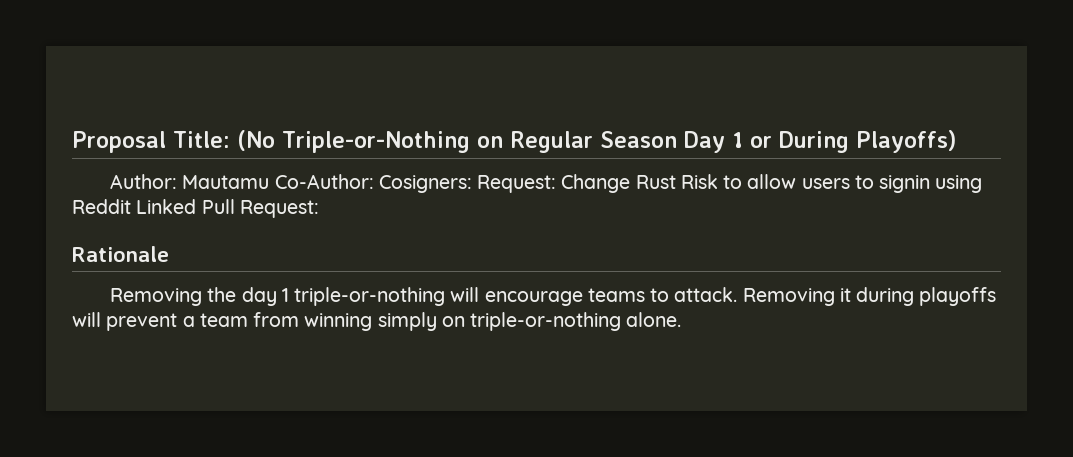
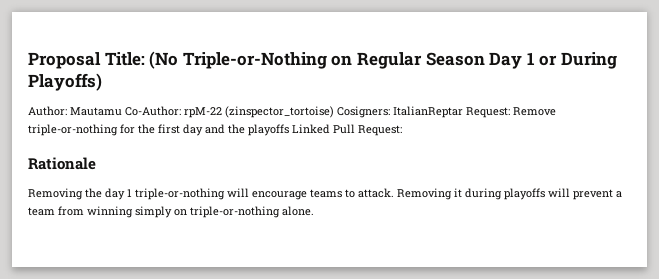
[378,174,983,193] [72,199,131,214] Cosigners: Request: Change Rust Risk to allow users to signin using Reddit -> [184,106,556,118] [28,124,289,136] rpM-22 (zinspector_tortoise) Cosigners: ItalianReptar Request: Remove triple-or-nothing for the first day and the playoffs

